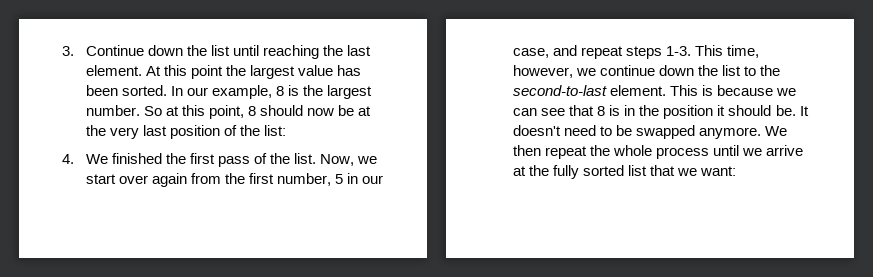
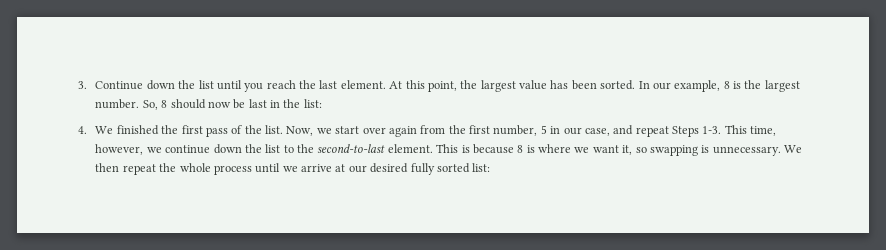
[263,45,320,59] reaching -> [244,80,296,92] you reach
[191,65,224,79] point -> [427,81,457,92] point,
[144,105,372,119] [86,125,238,139] So at this point, 8 should now be at the very last position of -> [142,99,281,110] So, 8 should now be last in
[626,46,663,59] steps -> [672,126,700,137] Steps
[776,88,797,96] [513,105,809,119] [513,125,762,139] we can see that 8 is in the position it should be. It doesn't need to be swapped anymore. -> [517,144,781,156] 8 is where we want it, so swapping is unnecessary.
[529,165,737,179] the fully sorted list that we want: -> [348,163,491,175] our desired fully sorted list:

